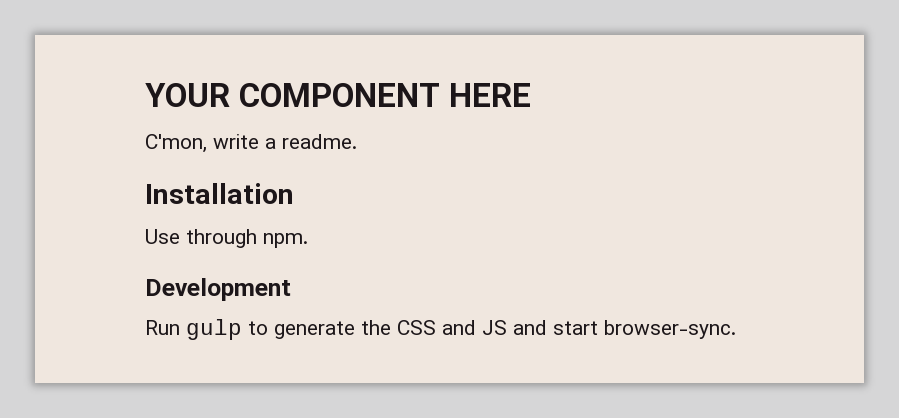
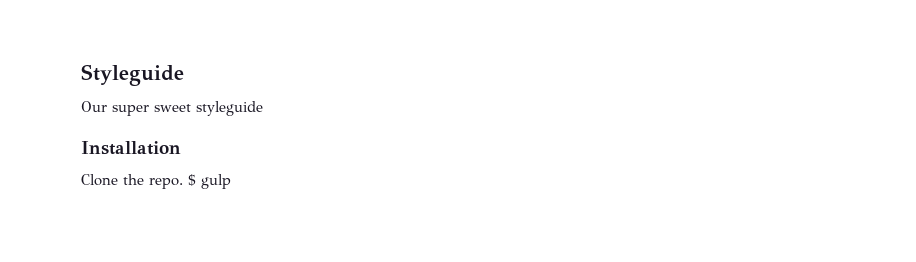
[145,83,531,107] [145,134,357,153] [145,183,294,204] [145,229,308,248] [145,278,291,301] [145,319,736,340] YOUR COMPONENT HERE // C'mon, write a readme. // Installation // Use through npm. // Development // Run gulp to generate the CSS and JS and start browser-sync. -> [81,64,184,86] [81,101,263,116] [81,141,181,155] [81,174,231,189] Styleguide // Our super sweet styleguide // Installation // Clone the repo. $ gulp

